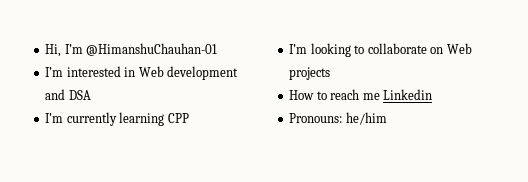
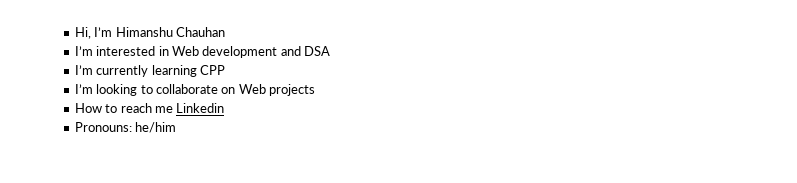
[86,43,218,56] @HimanshuChauhan-01 -> [115,27,225,37] Himanshu Chauhan

